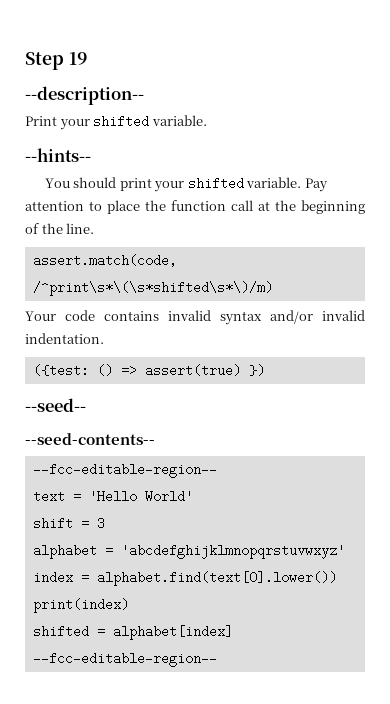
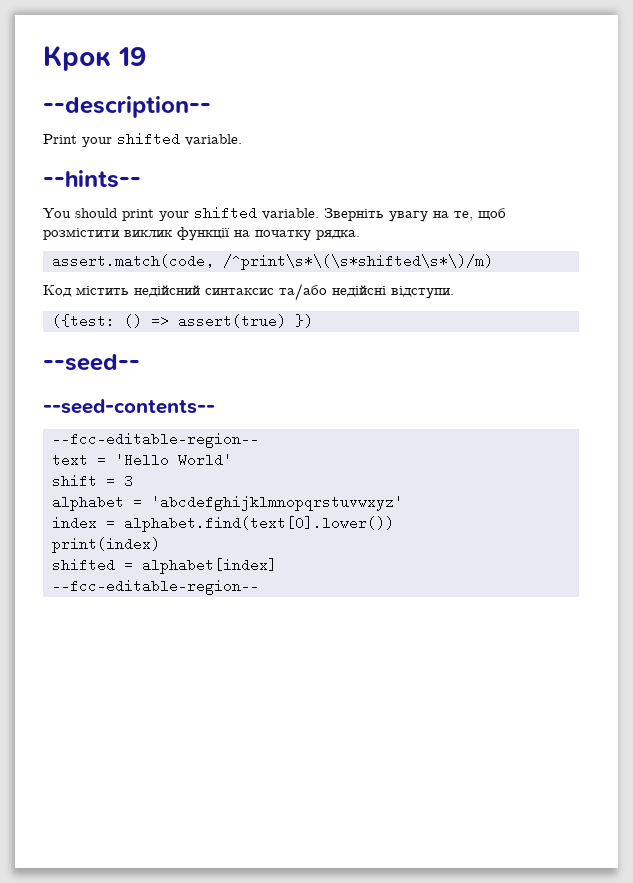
[25,52,64,70] Step -> [43,45,111,71] Крок
[304,178,328,192] [25,200,365,214] [25,223,95,234] [32,254,177,267] [32,281,273,296] [25,310,365,325] [25,333,104,344] Pay attention to place the function call at the beginning of the line. // assert.match(code, /^print\s*\(\s*shifted\s*\)/m) // Your code contains invalid syntax and/or invalid indentation. -> [324,208,506,222] [43,227,360,241] [52,254,493,270] [43,283,454,301] Зверніть увагу на те, щоб розмістити виклик функції на початку рядка. // assert.match(code, /^print\s*\(\s*shifted\s*\)/m) // Код містить недійсний синтаксис та/або недійсні відступи.

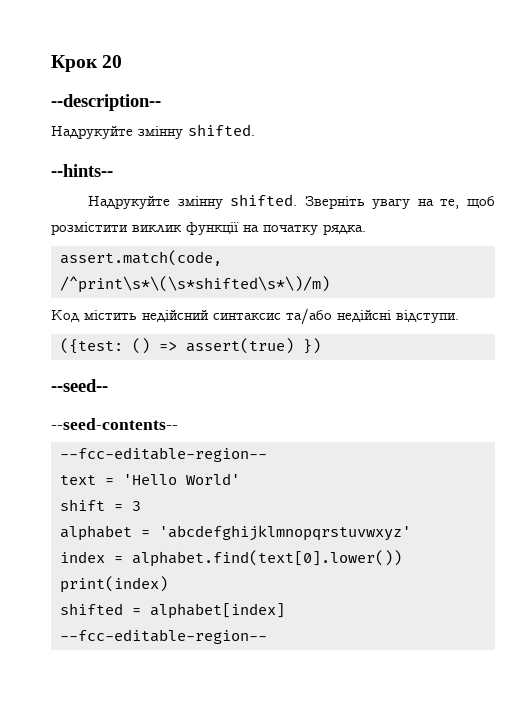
[118,47,146,66] 19 -> [102,55,123,68] 20
[43,132,242,147] [43,170,141,188] [43,206,319,221] Print your shifted variable. // --hints-- // You should print your shifted variable. -> [51,124,255,139] [51,164,113,177] [88,194,298,209] Надрукуйте змінну shifted. // --hints-- // Надрукуйте змінну shifted.

